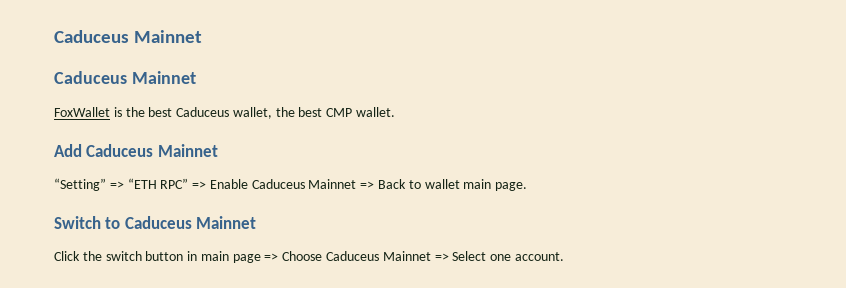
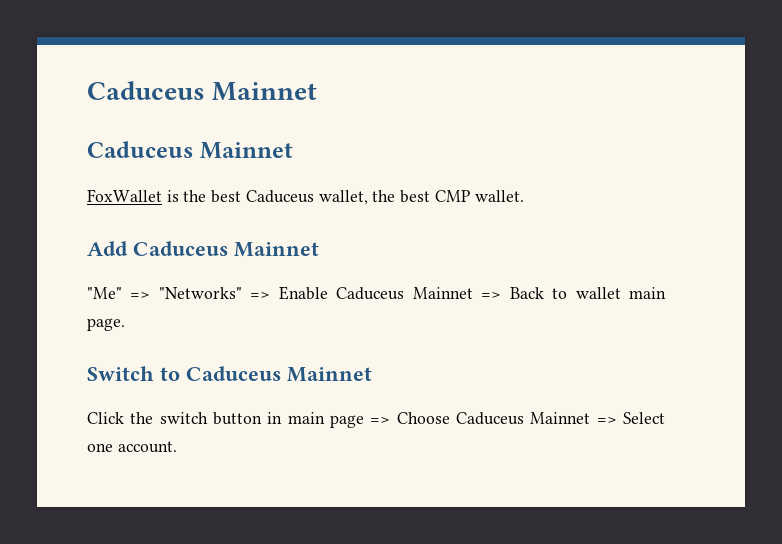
[54,178,189,191] “Setting” => “ETH RPC” -> [87,287,242,299] "Me" => "Networks"

